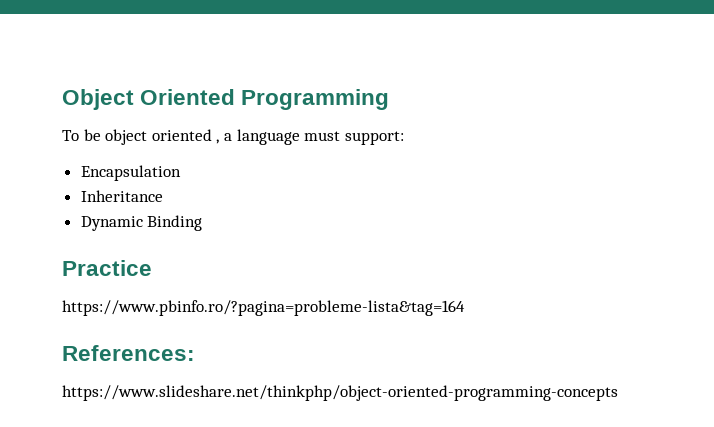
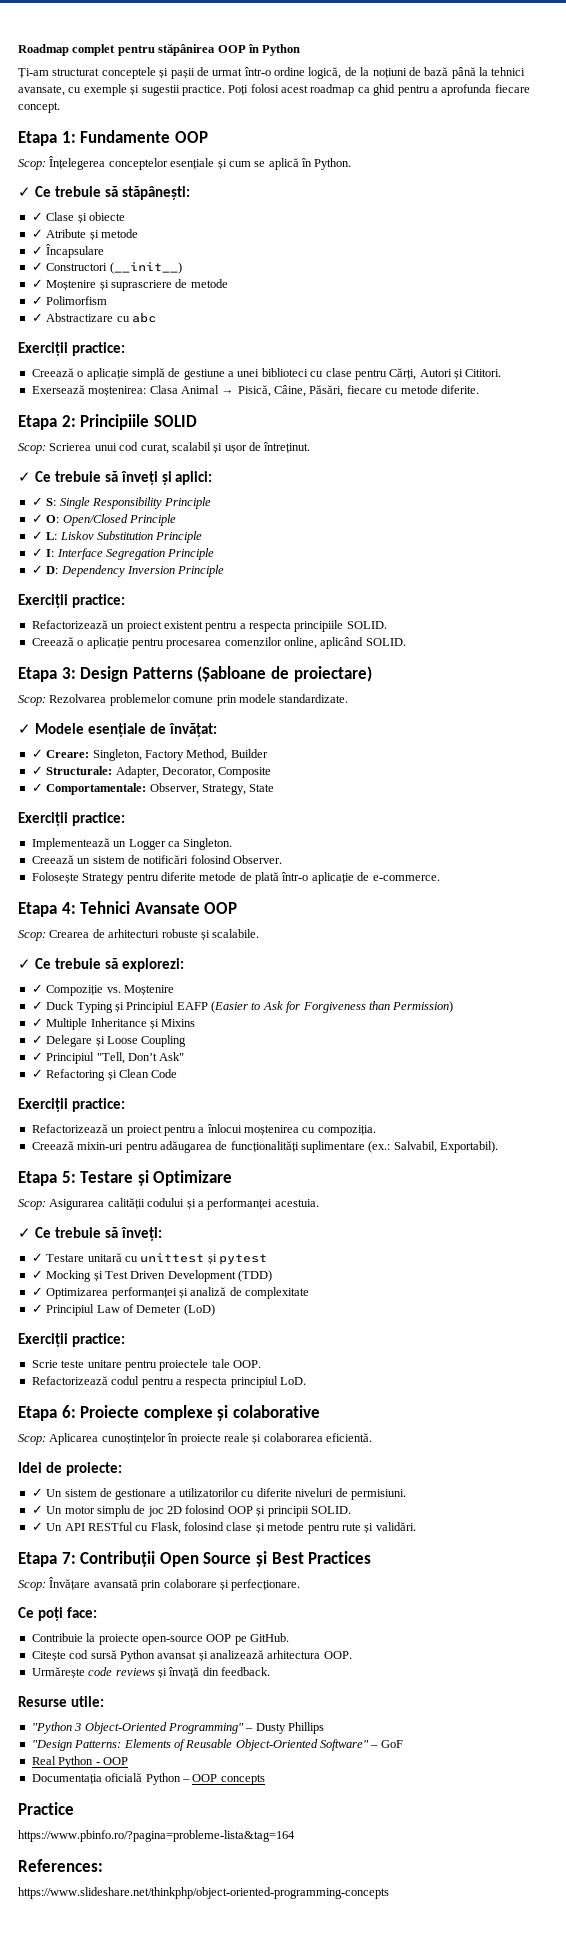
[62,89,390,110] [62,129,404,145] [80,165,181,181] [80,190,163,202] [80,215,203,231] Object Oriented Programming // To be object oriented , a language must support: // Encapsulation // Inheritance // Dynamic Binding -> [18,43,301,56] [18,67,526,79] [18,84,530,96] [18,102,60,113] [18,130,208,146] [18,156,352,170] [18,186,190,200] [31,212,125,224] [31,229,138,241] [31,244,105,258] [31,262,182,274] [31,279,228,291] [31,296,108,305] [31,312,156,323] [18,342,125,356] [31,368,502,380] [31,385,479,397] [18,414,197,430] [18,442,311,454] [18,471,213,485] [31,497,212,509] [31,514,176,526] [31,531,203,543] [31,548,215,560] [31,565,225,577] [18,594,125,608] [31,620,387,632] [31,637,406,649] [18,666,372,682] [18,694,349,706] [18,723,217,737] [31,749,268,761] [31,766,272,778] [31,783,275,795] [18,812,125,826] [31,838,233,850] [31,855,282,864] [31,872,440,884] [18,901,238,917] [18,929,260,941] [18,958,184,972] [31,984,174,996] [31,1001,454,1013] [31,1018,196,1030] [31,1035,187,1047] [31,1052,185,1064] [31,1069,178,1081] [18,1098,125,1112] [31,1124,376,1136] [31,1141,499,1153] [18,1170,233,1186] [18,1198,319,1210] [18,1227,162,1241] [31,1253,267,1265] [31,1270,272,1282] [31,1287,309,1299] [31,1304,215,1316] [18,1333,125,1347] [31,1359,261,1371] [31,1376,306,1388] [18,1405,320,1421] [18,1433,372,1445] [18,1462,122,1476] [31,1488,406,1500] [31,1505,351,1517] [31,1522,416,1534] [18,1551,372,1567] [18,1577,301,1591] [18,1607,97,1621] [31,1633,289,1645] [31,1650,352,1662] [31,1667,270,1679] [18,1696,104,1707] [31,1722,324,1734] [31,1739,403,1751] [31,1756,128,1768] [31,1773,265,1785] Roadmap complet pentru stăpânirea OOP în Python // Ți-am structurat conceptele și pașii de urmat într-o ordine logică, de la noțiuni de bază până la tehnici avansate, cu exemple și sugestii practice. Poți folosi acest roadmap ca ghid pentru a aprofunda fiecare concept. // Etapa 1: Fundamente OOP // Scop: Înțelegerea conceptelor esențiale și cum se aplică în Python. // ✓ Ce trebuie să stăpânești: // ✓ Clase și obiecte // ✓ Atribute și metode // ✓ Încapsulare // ✓ Constructori (__init__) // ✓ Moștenire și suprascriere de metode // ✓ Polimorfism // ✓ Abstractizare cu abc // Exerciții practice: // Creează o aplicație simplă de gestiune a unei biblioteci cu clase pentru Cărți, Autori și Cititori. // Exersează moștenirea: Clasa Animal → Pisică, Câine, Păsări, fiecare cu metode diferite. // Etapa 2: Principiile SOLID // Scop: Scrierea unui cod curat, scalabil și ușor de întreținut. // ✓ Ce trebuie să înveți și aplici: // ✓ S: Single Responsibility Principle // ✓ O: Open/Closed Principle // ✓ L: Liskov Substitution Principle // ✓ I: Interface Segregation Principle // ✓ D: Dependency Inversion Principle // Exerciții practice: // Refactorizează un proiect existent pentru a respecta principiile SOLID. // Creează o aplicație pentru procesarea comenzilor online, aplicând SOLID. // Etapa 3: Design Patterns (Șabloane de proiectare) // Scop: Rezolvarea problemelor comune prin modele standardizate. // ✓ Modele esențiale de învățat: // ✓ Creare: Singleton, Factory Method, Builder // ✓ Structurale: Adapter, Decorator, Composite // ✓ Comportamentale: Observer, Strategy, State // Exerciții practice: // Implementează un Logger ca Singleton. // Creează un sistem de notificări folosind Observer. // Folosește Strategy pentru diferite metode de plată într-o aplicație de e-commerce. // Etapa 4: Tehnici Avansate OOP // Scop: Crearea de arhitecturi robuste și scalabile. // ✓ Ce trebuie să explorezi: // ✓ Compoziție vs. Moștenire // ✓ Duck Typing și Principiul EAFP (Easier to Ask for Forgiveness than Permission) // ✓ Multiple Inheritance și Mixins // ✓ Delegare și Loose Coupling // ✓ Principiul "Tell, Don’t Ask" // ✓ Refactoring și Clean Code // Exerciții practice: // Refactorizează un proiect pentru a înlocui moștenirea cu compoziția. // Creează mixin-uri pentru adăugarea de funcționalități suplimentare (ex.: Salvabil, Exportabil). // Etapa 5: Testare și Optimizare // Scop: Asigurarea calității codului și a performanței acestuia. // ✓ Ce trebuie să înveți: // ✓ Testare unitară cu unittest și pytest // ✓ Mocking și Test Driven Development (TDD) // ✓ Optimizarea performanței și analiză de complexitate // ✓ Principiul Law of Demeter (LoD) // Exerciții practice: // Scrie teste unitare pentru proiectele tale OOP. // Refactorizează codul pentru a respecta principiul LoD. // Etapa 6: Proiecte complexe și colaborative // Scop: Aplicarea cunoștințelor în proiecte reale și colaborarea eficientă. // Idei de proiecte: // ✓ Un sistem de gestionare a utilizatorilor cu diferite niveluri de permisiuni. // ✓ Un motor simplu de joc 2D folosind OOP și principii SOLID. // ✓ Un API RESTful cu Flask, folosind clase și metode pentru rute și validări. // Etapa 7: Contribuții Open Source și Best Practices // Scop: Învățare avansată prin colaborare și perfecționare. // Ce poți face: // Contribuie la proiecte open-source OOP pe GitHub. // Citește cod sursă Python avansat și analizează arhitectura OOP. // Urmărește code reviews și învață din feedback. // Resurse utile: // "Python 3 Object-Oriented Programming" – Dusty Phillips // "Design Patterns: Elements of Reusable Object-Oriented Software" – GoF // Real Python - OOP // Documentația oficială Python – OOP concepts

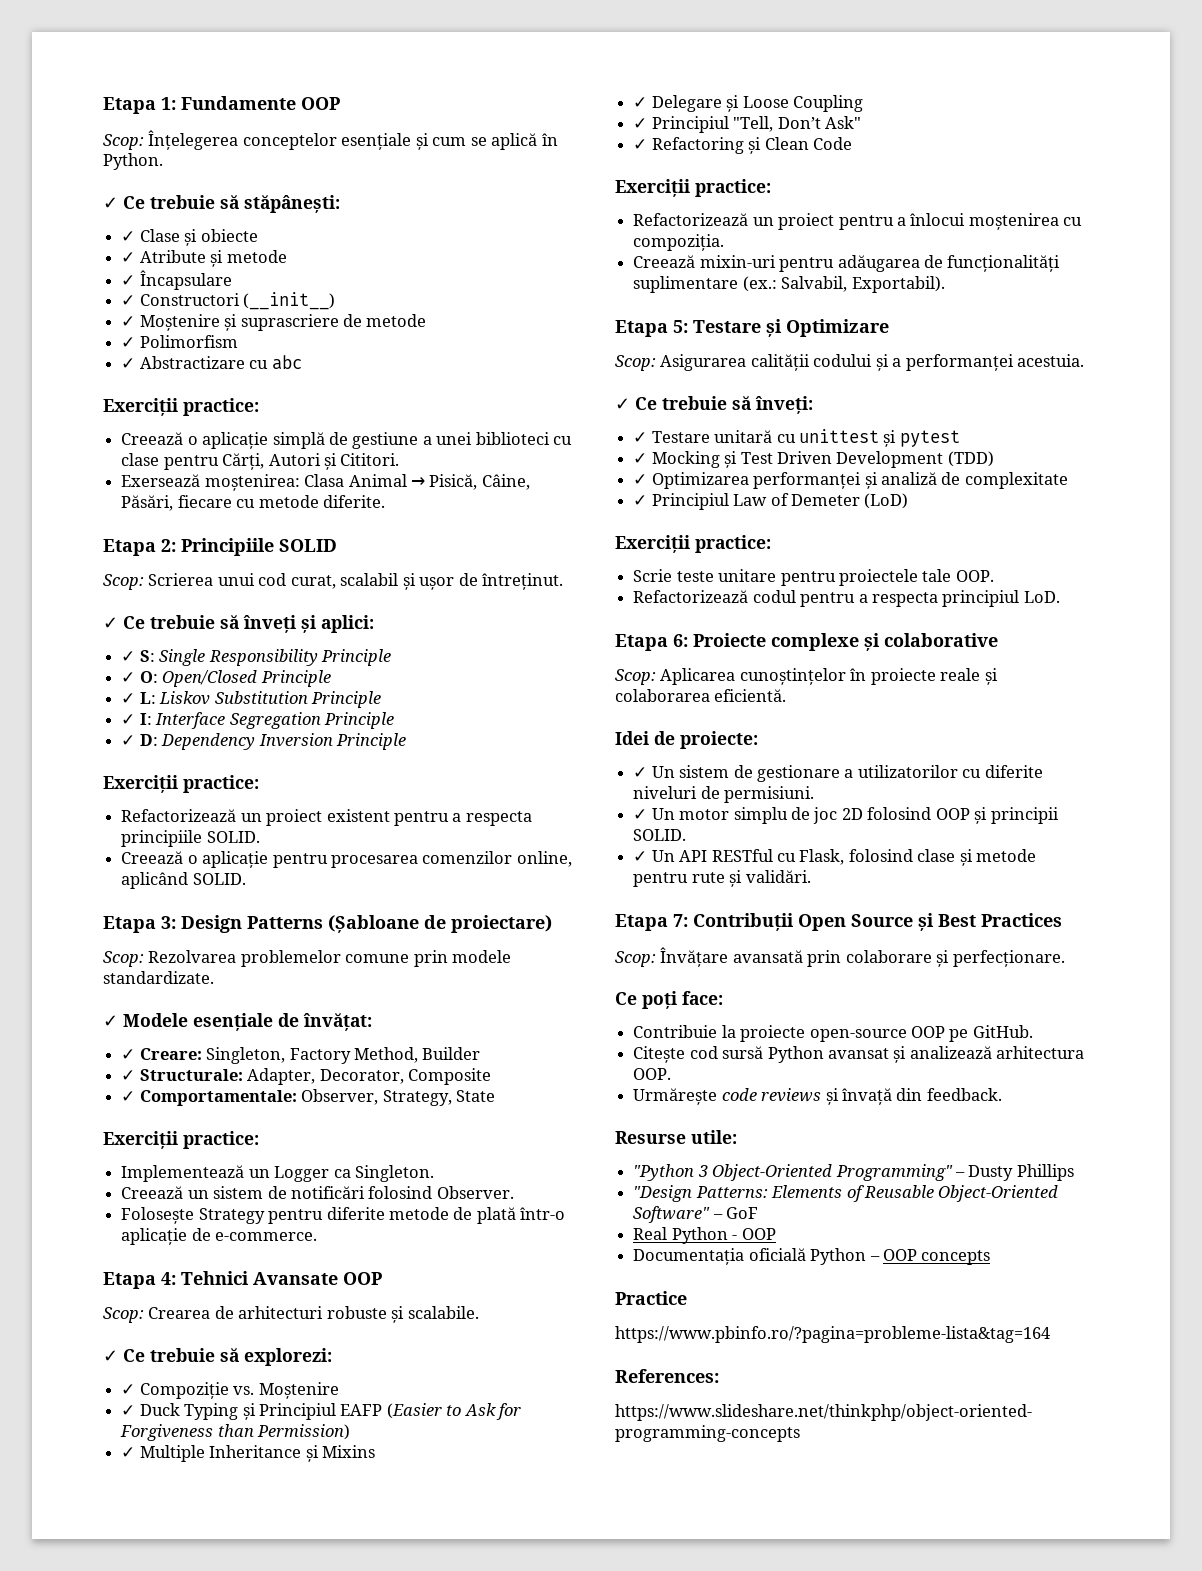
[18,43,301,56] [18,67,526,79] [18,84,530,96] [18,102,60,113] Roadmap complet pentru stăpânirea OOP în Python // Ți-am structurat conceptele și pașii de urmat într-o ordine logică, de la noțiuni de bază până la tehnici avansate, cu exemple și sugestii practice. Poți folosi acest roadmap ca ghid pentru a aprofunda fiecare concept. // -> (103, 105) none

